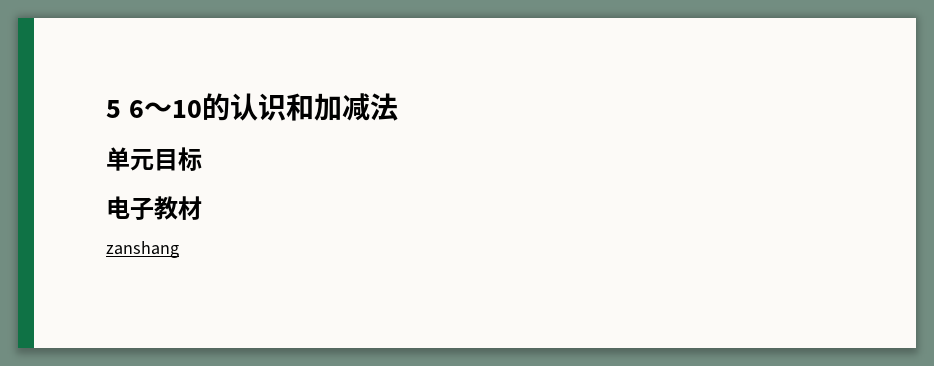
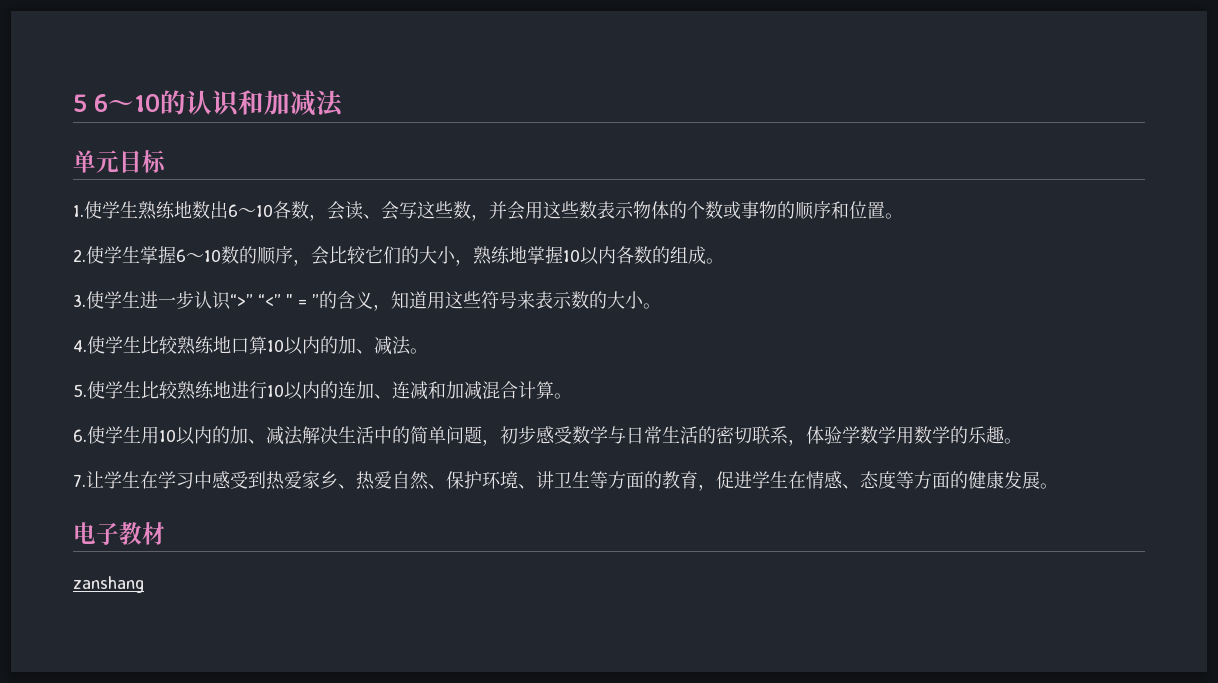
(202, 159) none -> [73,201,903,221] [73,246,724,266] [73,291,661,311] [73,336,428,355] [73,381,572,400] [73,426,1022,446] [73,471,1058,491] // 1.使学生熟练地数出6〜10各数，会读、会写这些数，并会用这些数表示物体的个数或事物的顺序和位置。 // 2.使学生掌握6〜10数的顺序，会比较它们的大小，熟练地掌握10以内各数的组成。 // 3.使学生进一步认识“>” “<” " = ”的含义，知道用这些符号来表示数的大小。 // 4.使学生比较熟练地口算10以内的加、减法。 // 5.使学生比较熟练地进行10以内的连加、连减和加减混合计算。 // 6.使学生用10以内的加、减法解决生活中的简单问题，初步感受数学与日常生活的密切联系，体验学数学用数学的乐趣。 // 7.让学生在学习中感受到热爱家乡、热爱自然、保护环境、讲卫生等方面的教育，促进学生在情感、态度等方面的健康发展。

